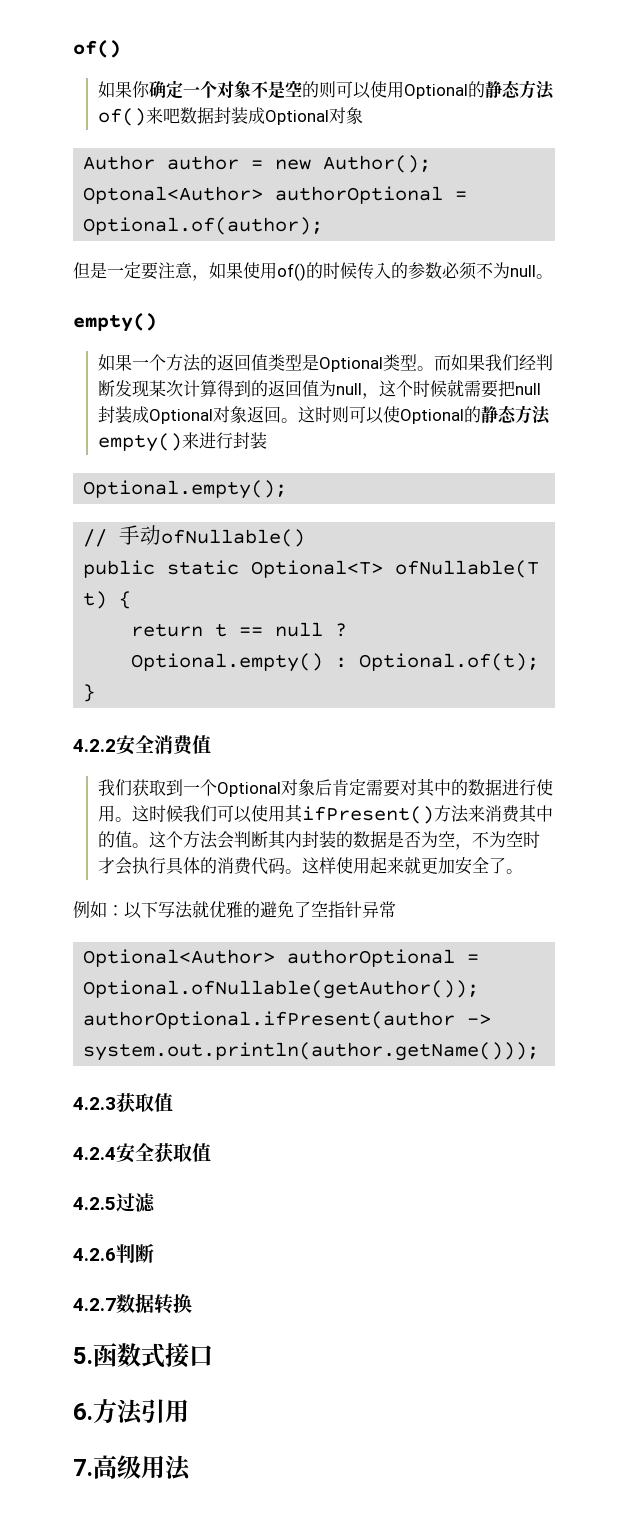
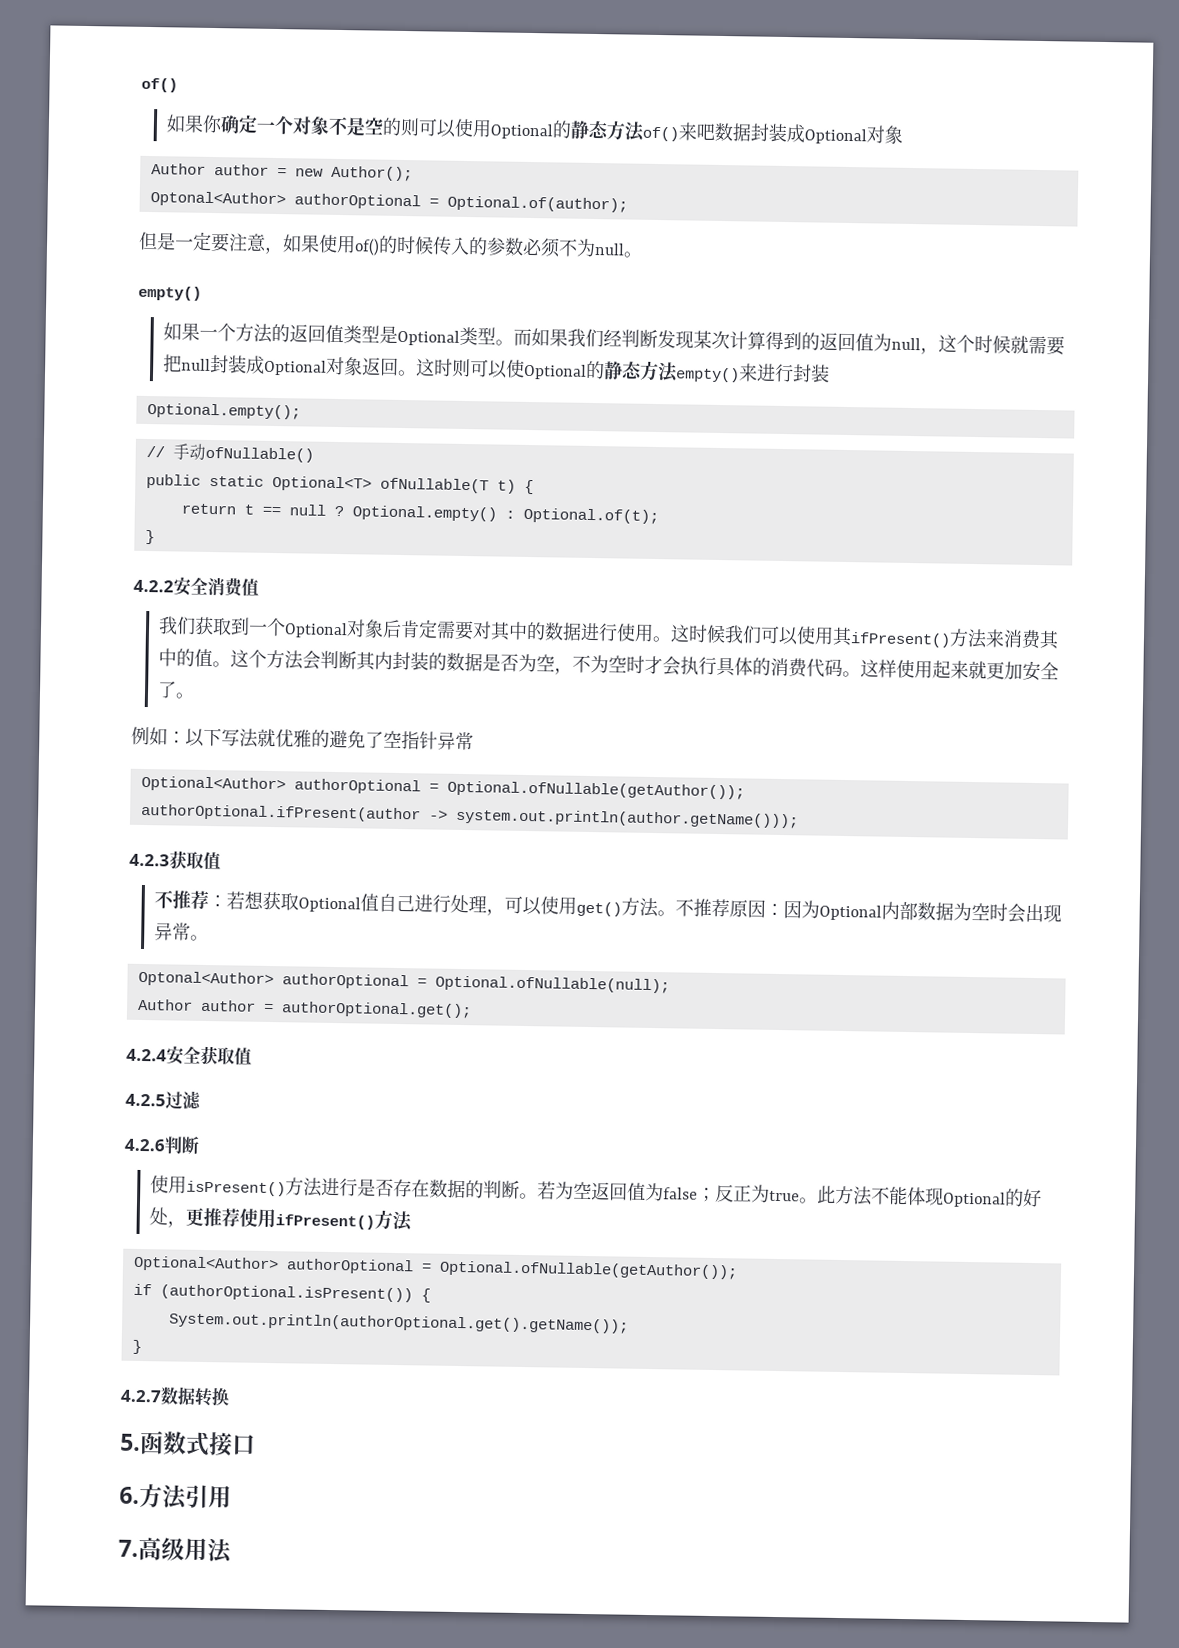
(173, 1102) none -> [153,890,1062,923] [153,922,209,942] [137,970,670,994] [137,998,472,1019] // 不推荐：若想获取Optional值自己进行处理，可以使用get()方法。不推荐原因：因为Optional内部数据为空时会出现异常。 // Optonal<Author> authorOptional = Optional.ofNullable(null); // Author author = authorOptional.get();
(154, 1253) none -> [149,1175,1042,1208] [148,1207,413,1232] [132,1255,738,1280] [132,1283,431,1303] [168,1312,629,1334] [131,1339,142,1355] // 使用isPresent()方法进行是否存在数据的判断。若为空返回值为false；反正为true。此方法不能体现Optional的好处，更推荐使用ifPresent()方法 // Optional<Author> authorOptional = Optional.ofNullable(getAuthor()); // if (authorOptional.isPresent()) { // System.out.println(authorOptional.get().getName()); // }

